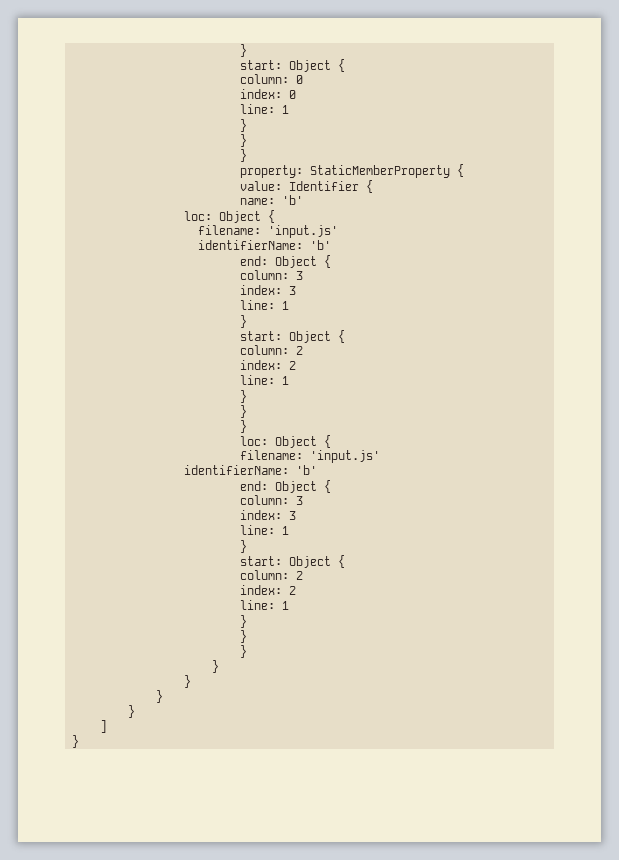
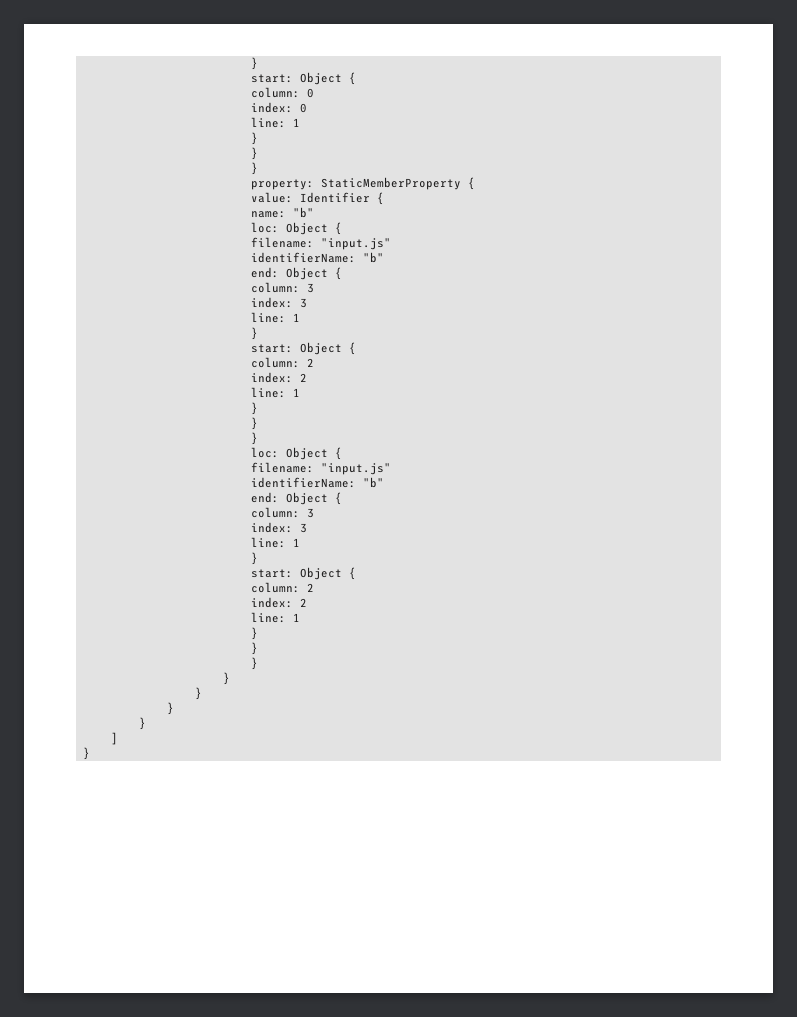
[281,195,303,205] [183,210,275,223] [197,225,338,238] [197,240,331,250] 'b' // loc: Object { // filename: 'input.js' // identifierName: 'b' -> [292,207,314,218] [250,222,342,235] [250,237,391,250] [250,252,384,263] "b" // loc: Object { // filename: "input.js" // identifierName: "b"
[309,450,380,463] [183,465,317,475] 'input.js' // identifierName: 'b' -> [320,463,391,475] [250,477,384,488] "input.js" // identifierName: "b"

